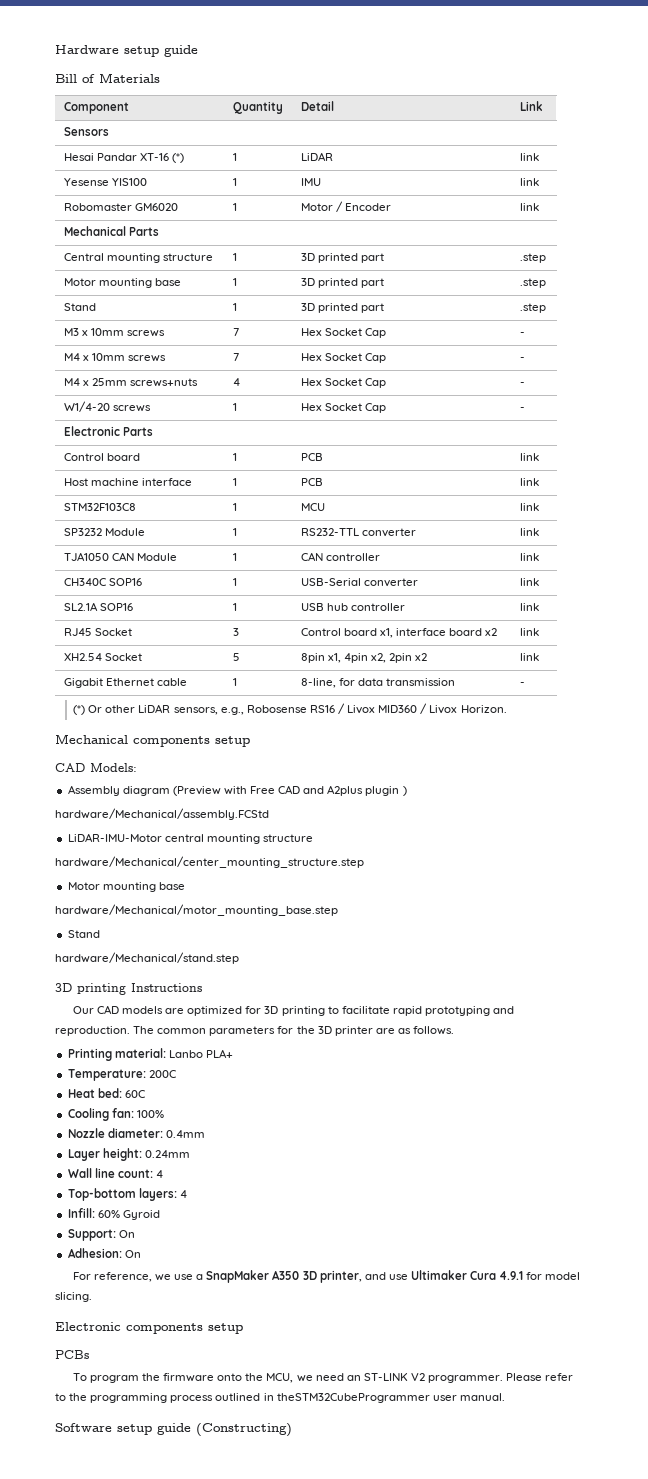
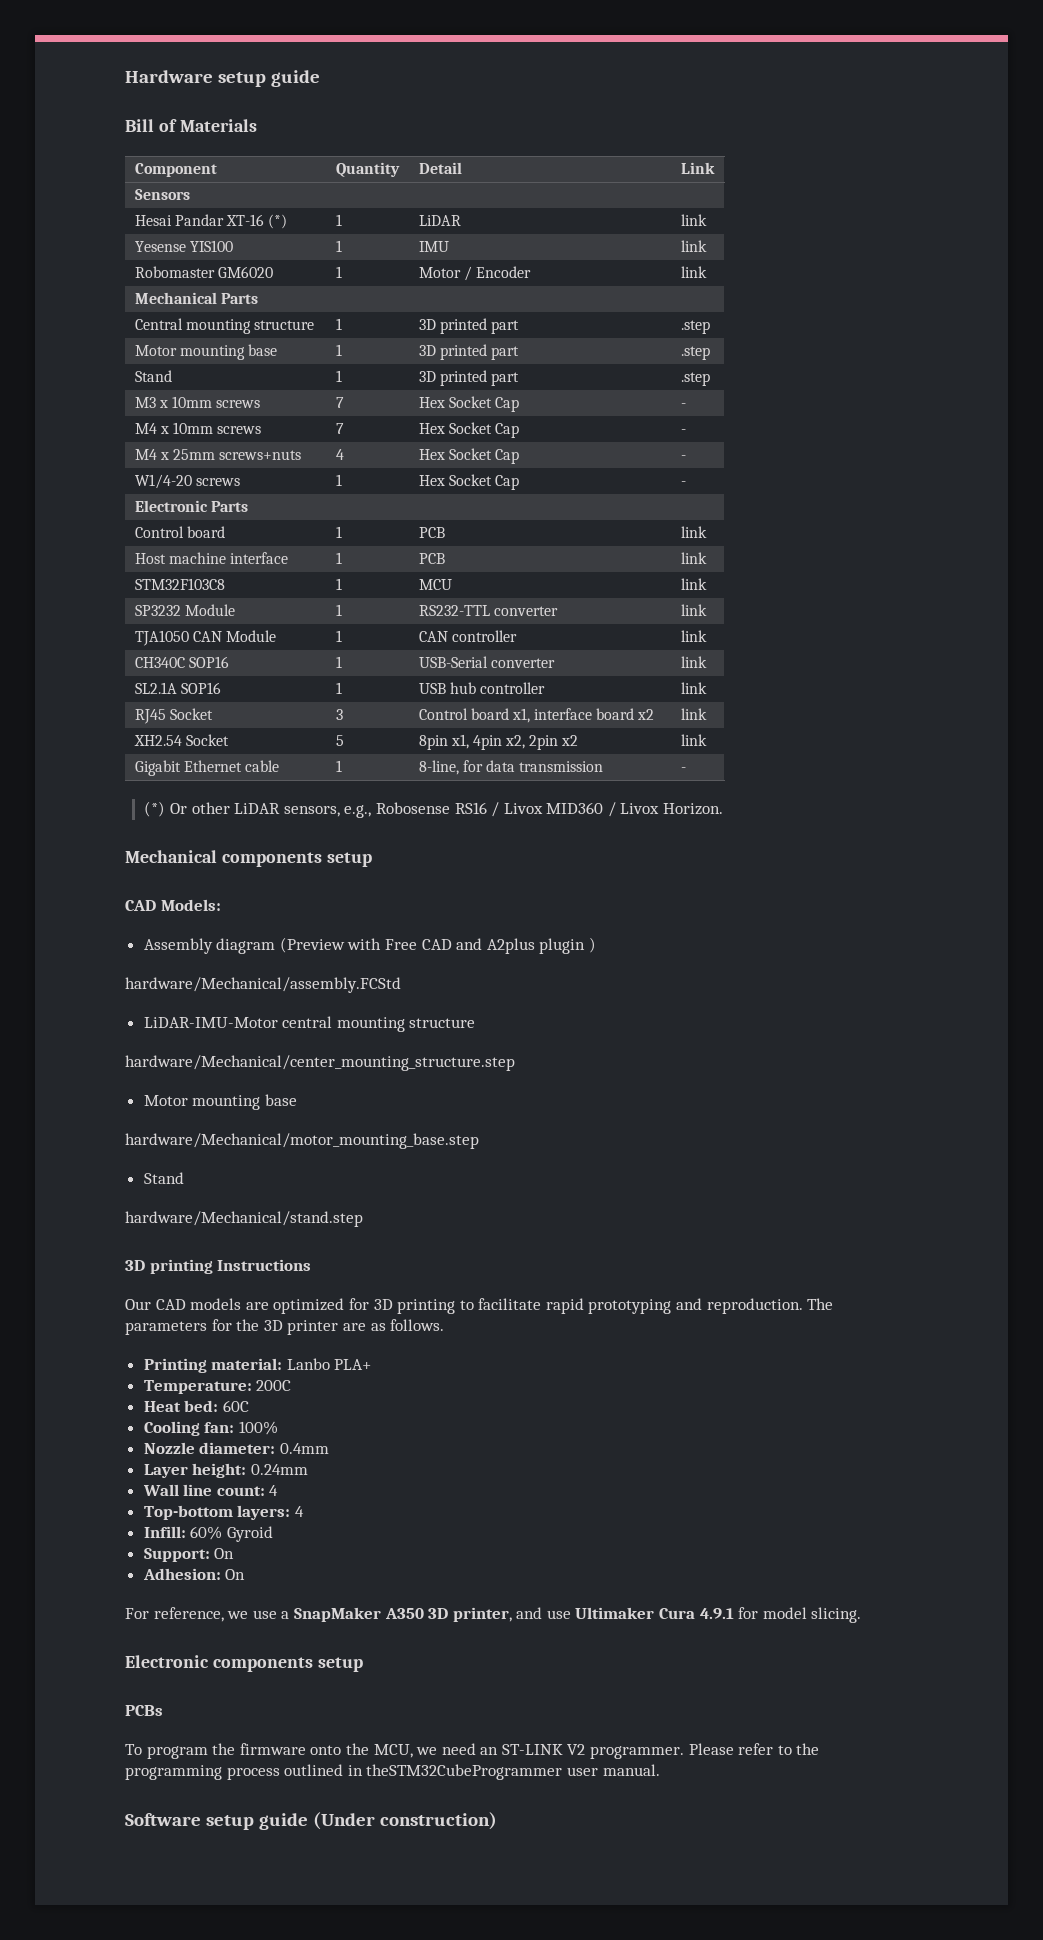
[157,1028,207,1034] common -> (834, 1304) none
[196,1423,292,1437] (Constructing) -> [312,1812,497,1830] (Under construction)

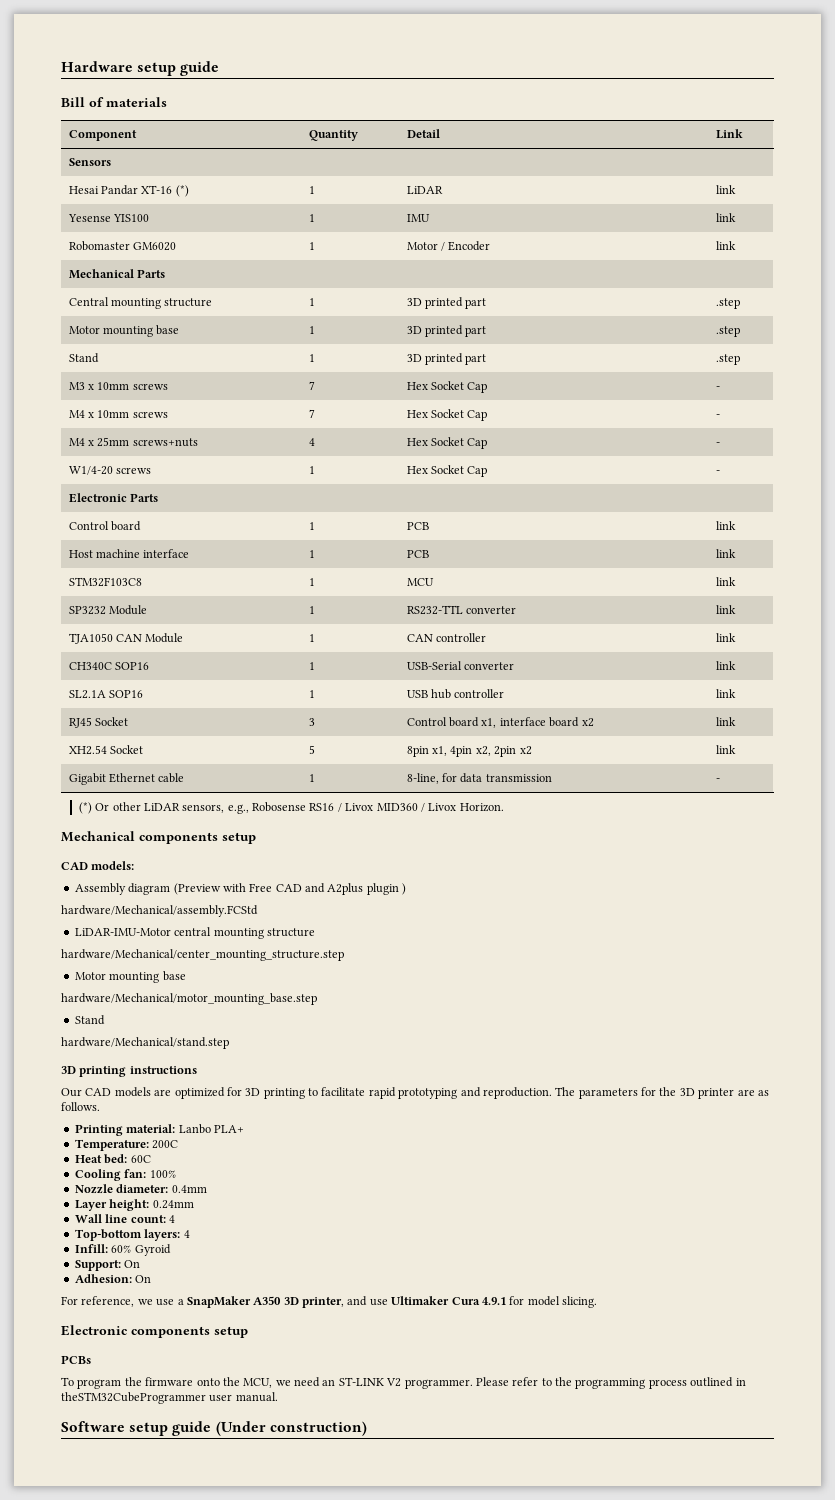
[179,119,257,132] Materials -> [106,97,167,107] materials
[160,899,221,911] Models: -> [91,861,135,870] models:
[217,1259,312,1271] Instructions -> [129,1066,197,1074] instructions

